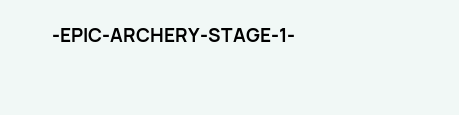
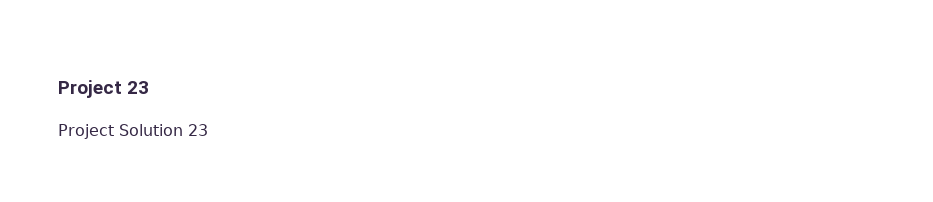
[52,28,295,42] -EPIC-ARCHERY-STAGE-1- -> [58,80,150,98] [58,124,208,139] Project 23 // Project Solution 23

